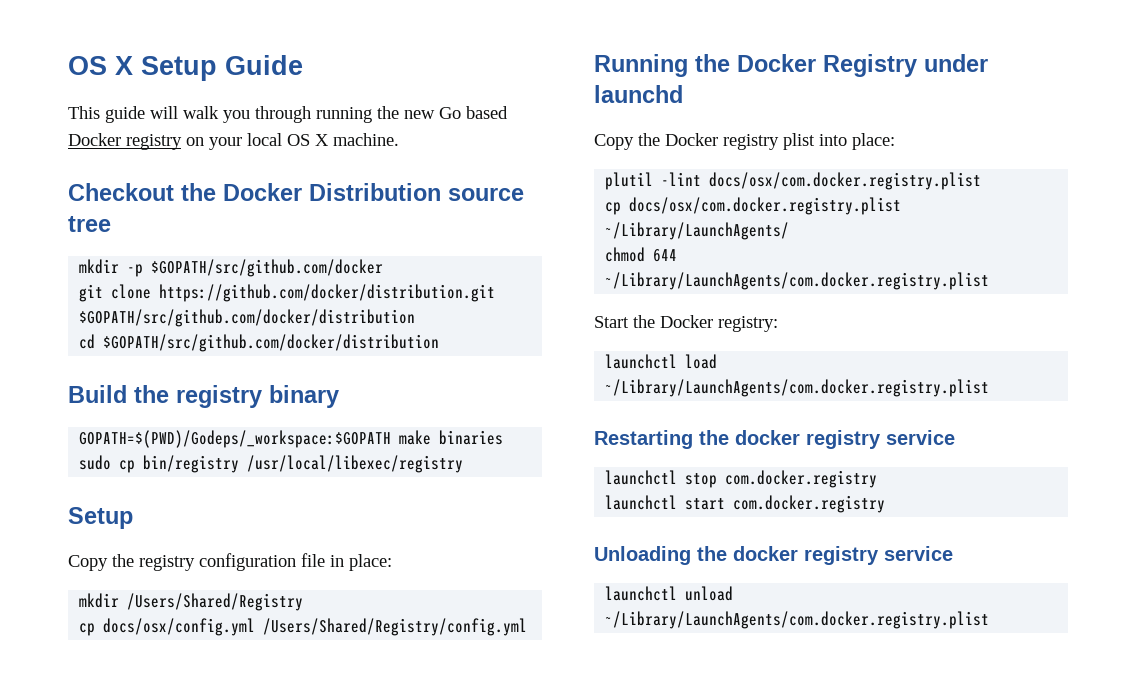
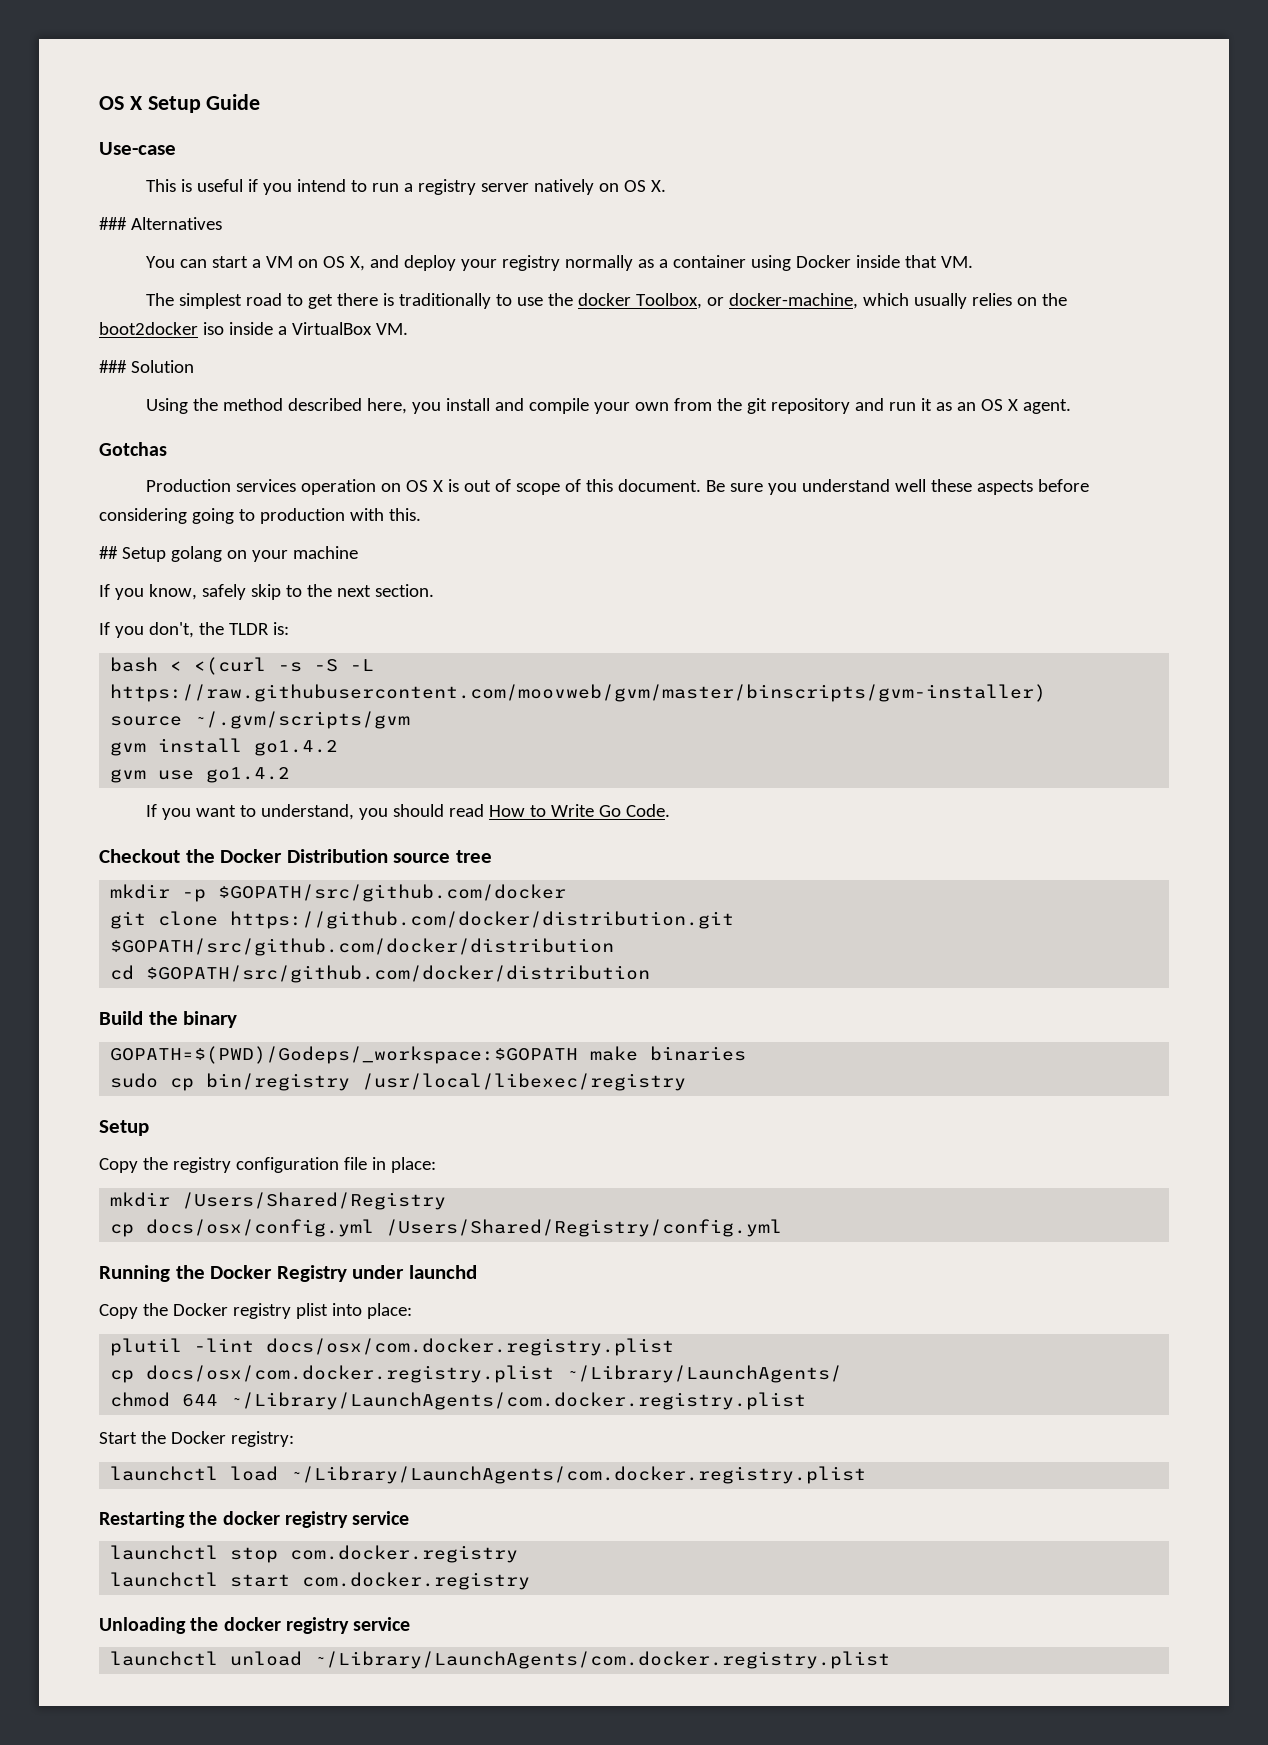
(303, 65) none -> [99,142,176,155] // Use-case
[105,106,508,123] [68,133,399,150] guide will walk you through running the new Go based Docker registry on your local OS X machine. -> [180,179,666,195] [99,217,222,230] [145,255,973,271] [145,293,1067,309] [99,322,408,335] [99,360,194,373] [145,398,1071,414] [99,442,167,456] [145,479,1089,495] [99,508,421,524] [99,546,358,562] [99,584,434,600] [99,622,289,638] [110,657,375,675] [110,684,1047,702] [110,711,411,729] [110,738,339,756] [110,767,291,783] [145,804,670,820] is useful if you intend to run a registry server natively on OS X. // ### Alternatives // You can start a VM on OS X, and deploy your registry normally as a container using Docker inside that VM. // The simplest road to get there is traditionally to use the docker Toolbox, or docker-machine, which usually relies on the boot2docker iso inside a VirtualBox VM. // ### Solution // Using the method described here, you install and compile your own from the git repository and run it as an OS X agent. // Gotchas // Production services operation on OS X is out of scope of this document. Be sure you understand well these aspects before considering going to production with this. // ## Setup golang on your machine // If you know, safely skip to the next section. // If you don't, the TLDR is: // bash < <(curl -s -S -L https://raw.githubusercontent.com/moovweb/gvm/master/binscripts/gvm-installer) // source ~/.gvm/scripts/gvm // gvm install go1.4.2 // gvm use go1.4.2 // If you want to understand, you should read How to Write Go Code.
[176,385,262,408] registry -> (178, 1018) none

